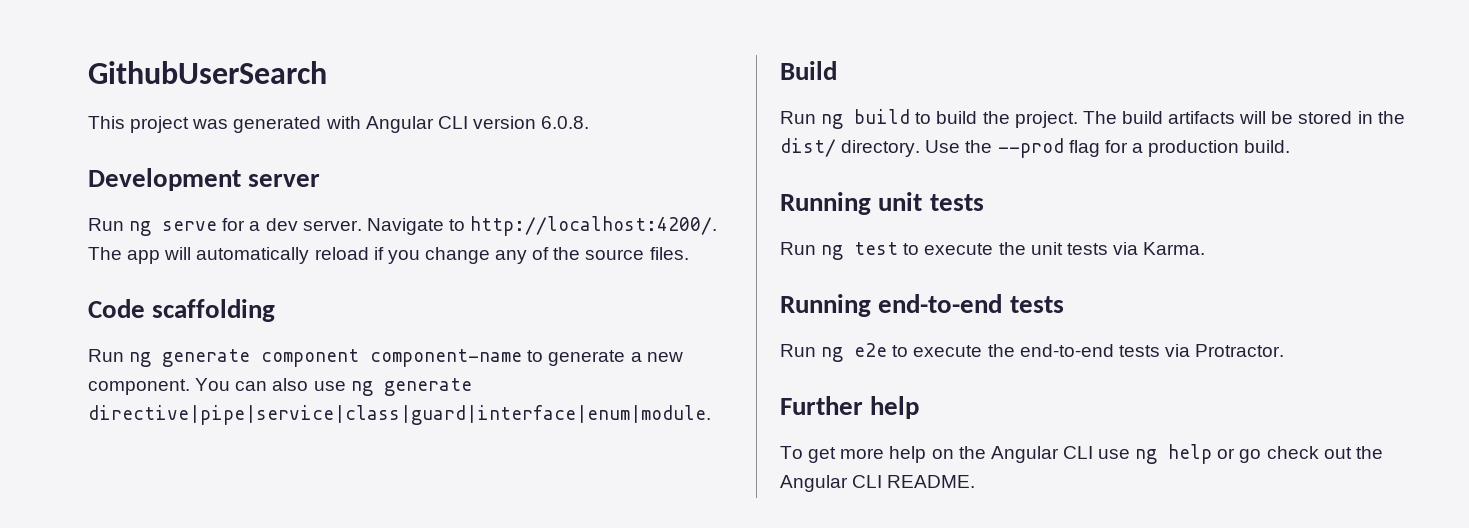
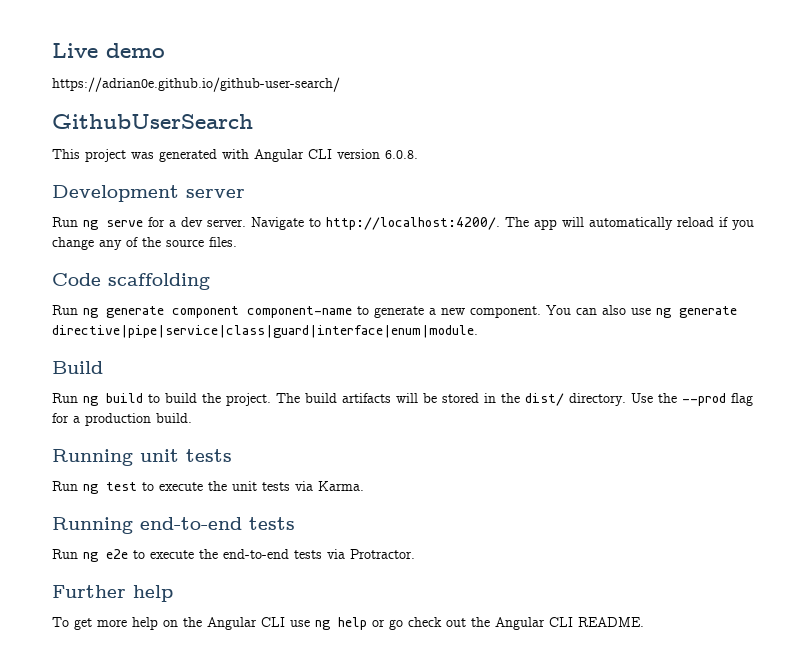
(88, 72) none -> [52,43,165,58] [52,77,340,92] Live demo // https://adrian0e.github.io/github-user-search/ //

